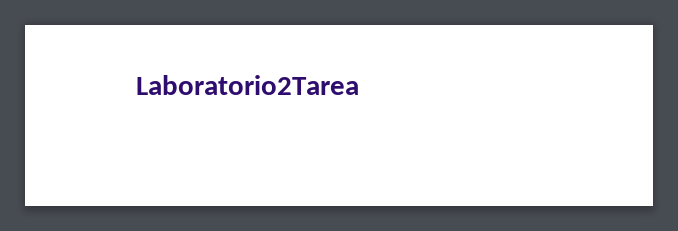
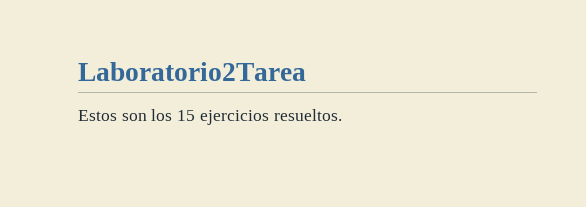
(359, 85) none -> [78,109,342,125] // Estos son los 15 ejercicios resueltos.

